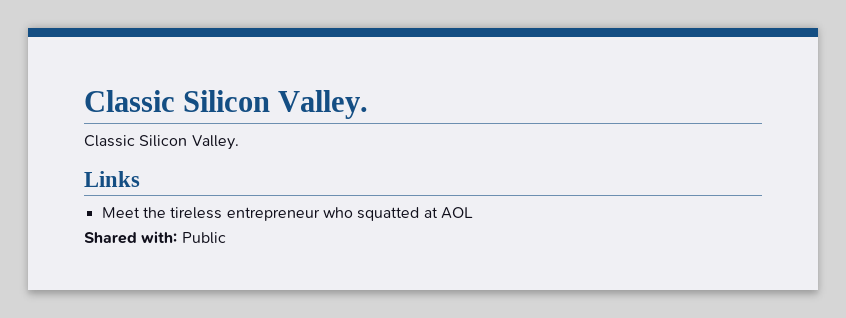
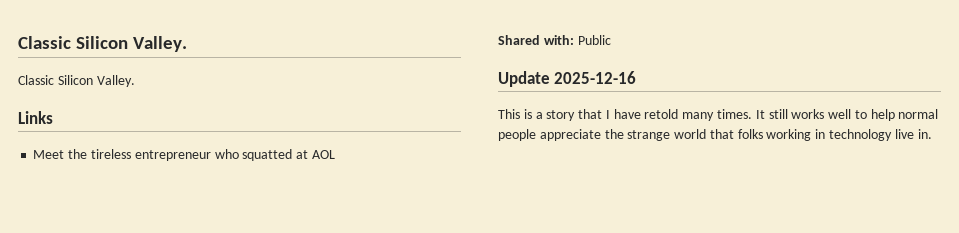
(226, 238) none -> [498,71,637,87] [498,109,939,121] [498,129,932,141] // Update 2025-12-16 // This is a story that I have retold many times. It still works well to help normal people appreciate the strange world that folks working in technology live in.

